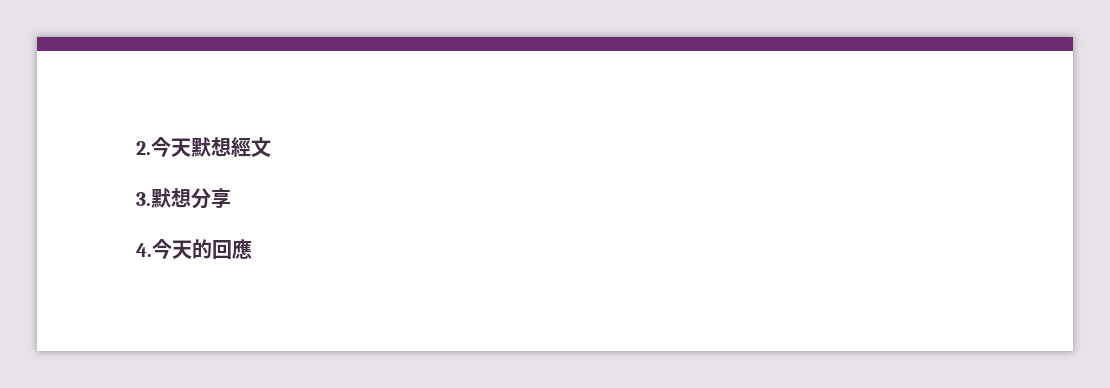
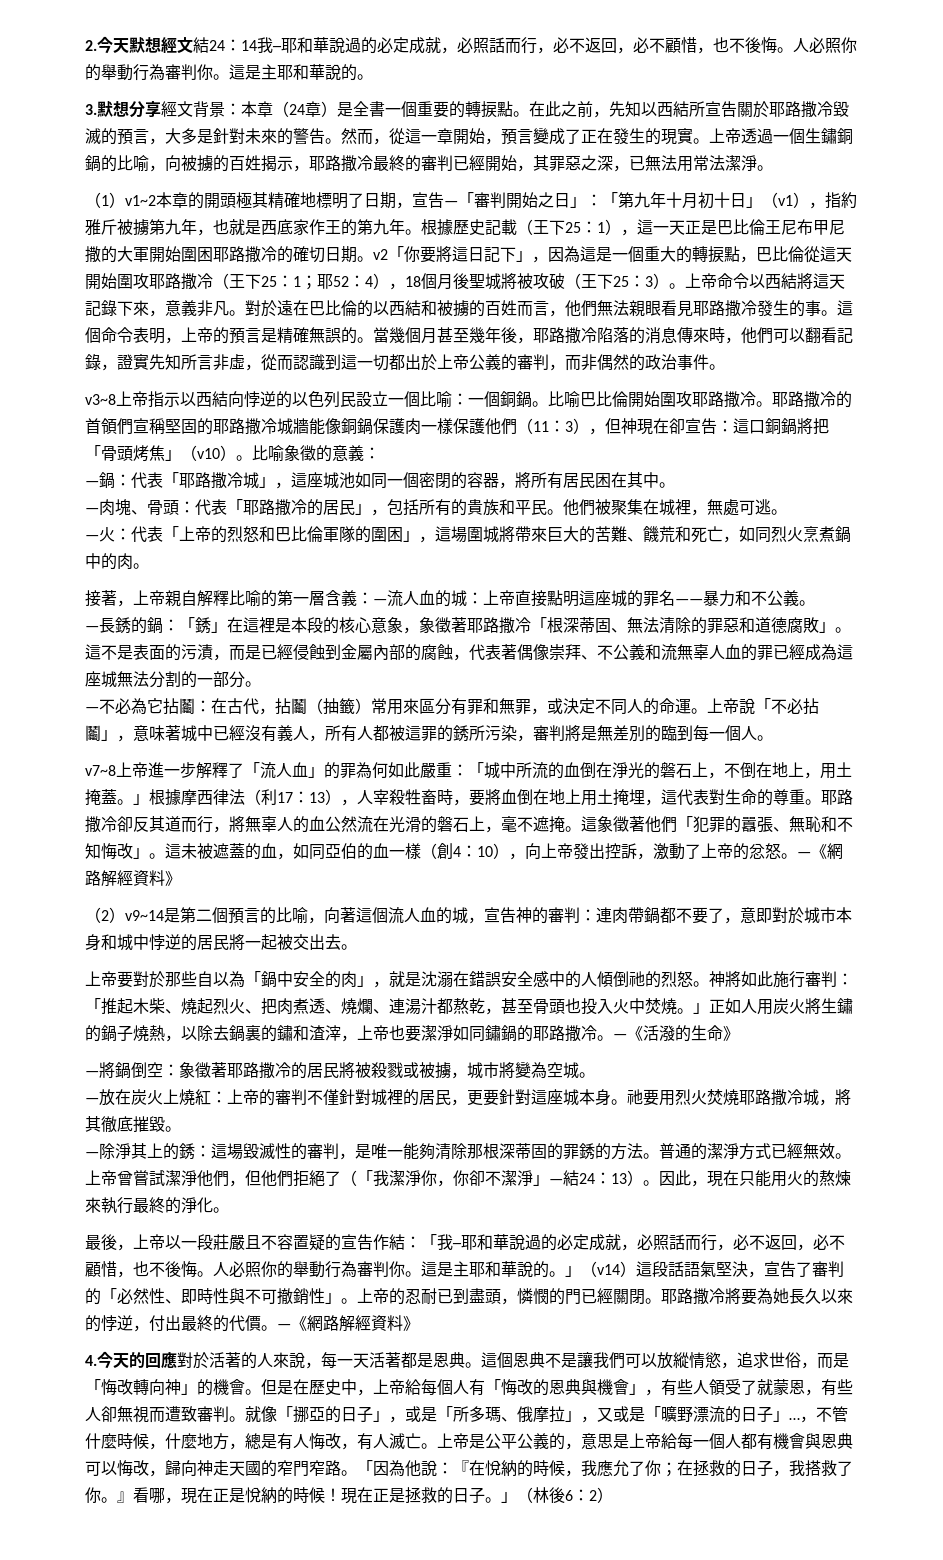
[136,188,231,209] [136,239,252,259] // 3.默想分享 // 4.今天的回應 -> [193,37,857,54] [85,64,373,81] [85,101,849,118] [85,127,853,145] [85,154,773,172] [85,192,857,209] [85,219,845,236] [85,246,852,263] [85,273,845,290] [85,300,853,317] [85,327,853,344] [85,354,725,371] [85,390,852,408] [85,418,829,435] [85,444,380,462] [85,472,675,489] [85,499,787,516] [85,526,851,543] [85,553,149,570] [85,589,815,607] [85,617,851,634] [85,644,853,661] [85,671,261,688] [85,698,819,715] [85,725,773,742] [85,762,852,779] [85,789,853,806] [85,816,853,833] [85,843,843,860] [85,870,181,887] [85,906,852,924] [85,934,357,951] [85,971,853,988] [85,998,853,1015] [85,1025,739,1042] [85,1061,595,1079] [85,1089,851,1106] [85,1116,181,1133] [85,1143,851,1160] [85,1170,851,1187] [85,1197,229,1214] [85,1234,845,1251] [85,1261,844,1278] [85,1288,853,1305] [85,1315,419,1332] [85,1351,849,1369] [85,1379,853,1396] [85,1406,848,1423] [85,1433,853,1450] [85,1460,853,1477] [85,1487,613,1504] 結24：14我─耶和華說過的必定成就，必照話而行，必不返回，必不顧惜，也不後悔。人必照你的舉動行為審判你。這是主耶和華說的。 // 3.默想分享經文背景：本章（24章）是全書一個重要的轉捩點。在此之前，先知以西結所宣告關於耶路撒冷毀滅的預言，大多是針對未來的警告。然而，從這一章開始，預言變成了正在發生的現實。上帝透過一個生鏽銅鍋的比喻，向被擄的百姓揭示，耶路撒冷最終的審判已經開始，其罪惡之深，已無法用常法潔淨。 // （1）v1~2本章的開頭極其精確地標明了日期，宣告—「審判開始之日」：「第九年十月初十日」（v1），指約雅斤被擄第九年，也就是西底家作王的第九年。根據歷史記載（王下25：1），這一天正是巴比倫王尼布甲尼撒的大軍開始圍困耶路撒冷的確切日期。v2「你要將這日記下」，因為這是一個重大的轉捩點，巴比倫從這天開始圍攻耶路撒冷（王下25：1；耶52：4），18個月後聖城將被攻破（王下25：3）。上帝命令以西結將這天記錄下來，意義非凡。對於遠在巴比倫的以西結和被擄的百姓而言，他們無法親眼看見耶路撒冷發生的事。這個命令表明，上帝的預言是精確無誤的。當幾個月甚至幾年後，耶路撒冷陷落的消息傳來時，他們可以翻看記錄，證實先知所言非虛，從而認識到這一切都出於上帝公義的審判，而非偶然的政治事件。 // v3~8上帝指示以西結向悖逆的以色列民設立一個比喻：一個銅鍋。比喻巴比倫開始圍攻耶路撒冷。耶路撒冷的首領們宣稱堅固的耶路撒冷城牆能像銅鍋保護肉一樣保護他們（11：3），但神現在卻宣告：這口銅鍋將把「骨頭烤焦」（v10）。比喻象徵的意義： // —鍋：代表「耶路撒冷城」，這座城池如同一個密閉的容器，將所有居民困在其中。 // —肉塊、骨頭：代表「耶路撒冷的居民」，包括所有的貴族和平民。他們被聚集在城裡，無處可逃。 // —火：代表「上帝的烈怒和巴比倫軍隊的圍困」，這場圍城將帶來巨大的苦難、饑荒和死亡，如同烈火烹煮鍋中的肉。 // 接著，上帝親自解釋比喻的第一層含義：—流人血的城：上帝直接點明這座城的罪名——暴力和不公義。 // —長銹的鍋：「銹」在這裡是本段的核心意象，象徵著耶路撒冷「根深蒂固、無法清除的罪惡和道德腐敗」。這不是表面的污漬，而是已經侵蝕到金屬內部的腐蝕，代表著偶像崇拜、不公義和流無辜人血的罪已經成為這座城無法分割的一部分。 // —不必為它拈鬮：在古代，拈鬮（抽籤）常用來區分有罪和無罪，或決定不同人的命運。上帝說「不必拈鬮」，意味著城中已經沒有義人，所有人都被這罪的銹所污染，審判將是無差別的臨到每一個人。 // v7~8上帝進一步解釋了「流人血」的罪為何如此嚴重：「城中所流的血倒在淨光的磐石上，不倒在地上，用土掩蓋。」根據摩西律法（利17：13），人宰殺牲畜時，要將血倒在地上用土掩埋，這代表對生命的尊重。耶路撒冷卻反其道而行，將無辜人的血公然流在光滑的磐石上，毫不遮掩。這象徵著他們「犯罪的囂張、無恥和不知悔改」。這未被遮蓋的血，如同亞伯的血一樣（創4：10），向上帝發出控訴，激動了上帝的忿怒。—《網路解經資料》 // （2）v9~14是第二個預言的比喻，向著這個流人血的城，宣告神的審判：連肉帶鍋都不要了，意即對於城市本身和城中悖逆的居民將一起被交出去。 // 上帝要對於那些自以為「鍋中安全的肉」，就是沈溺在錯誤安全感中的人傾倒祂的烈怒。神將如此施行審判：「推起木柴、燒起烈火、把肉煮透、燒爛、連湯汁都熬乾，甚至骨頭也投入火中焚燒。」正如人用炭火將生鏽的鍋子燒熱，以除去鍋裏的鏽和渣滓，上帝也要潔淨如同鏽鍋的耶路撒冷。—《活潑的生命》 // —將鍋倒空：象徵著耶路撒冷的居民將被殺戮或被擄，城市將變為空城。 // —放在炭火上燒紅：上帝的審判不僅針對城裡的居民，更要針對這座城本身。祂要用烈火焚燒耶路撒冷城，將其徹底摧毀。 // —除淨其上的銹：這場毀滅性的審判，是唯一能夠清除那根深蒂固的罪銹的方法。普通的潔淨方式已經無效。上帝曾嘗試潔淨他們，但他們拒絕了（「我潔淨你，你卻不潔淨」—結24：13）。因此，現在只能用火的熬煉來執行最終的淨化。 // 最後，上帝以一段莊嚴且不容置疑的宣告作結：「我─耶和華說過的必定成就，必照話而行，必不返回，必不顧惜，也不後悔。人必照你的舉動行為審判你。這是主耶和華說的。」（v14）這段話語氣堅決，宣告了審判的「必然性、即時性與不可撤銷性」。上帝的忍耐已到盡頭，憐憫的門已經關閉。耶路撒冷將要為她長久以來的悖逆，付出最終的代價。—《網路解經資料》 // 4.今天的回應對於活著的人來說，每一天活著都是恩典。這個恩典不是讓我們可以放縱情慾，追求世俗，而是「悔改轉向神」的機會。但是在歷史中，上帝給每個人有「悔改的恩典與機會」，有些人領受了就蒙恩，有些人卻無視而遭致審判。就像「挪亞的日子」，或是「所多瑪、俄摩拉」，又或是「曠野漂流的日子」…，不管什麼時候，什麼地方，總是有人悔改，有人滅亡。上帝是公平公義的，意思是上帝給每一個人都有機會與恩典可以悔改，歸向神走天國的窄門窄路。「因為他說：『在悅納的時候，我應允了你；在拯救的日子，我搭救了你。』看哪，現在正是悅納的時候！現在正是拯救的日子。」（林後6：2）

